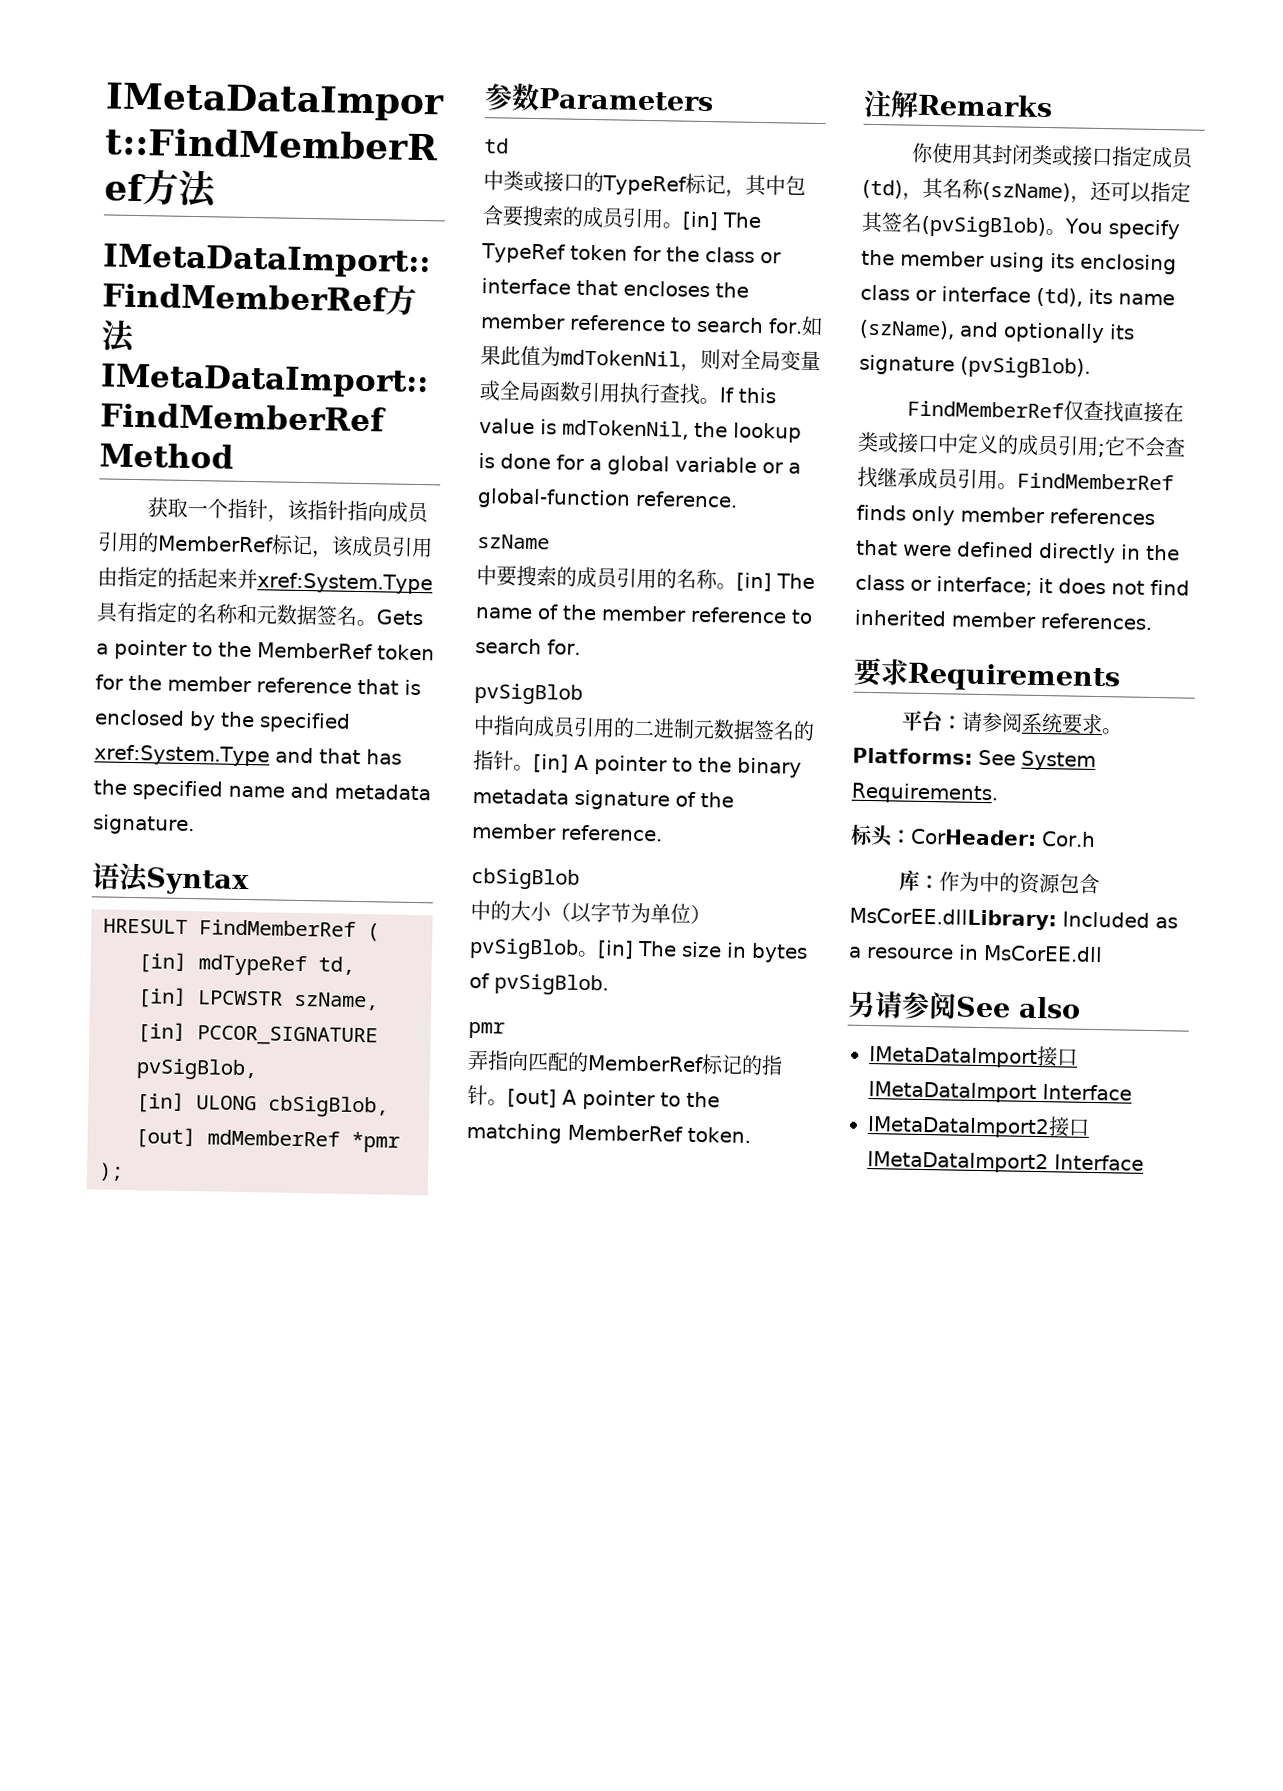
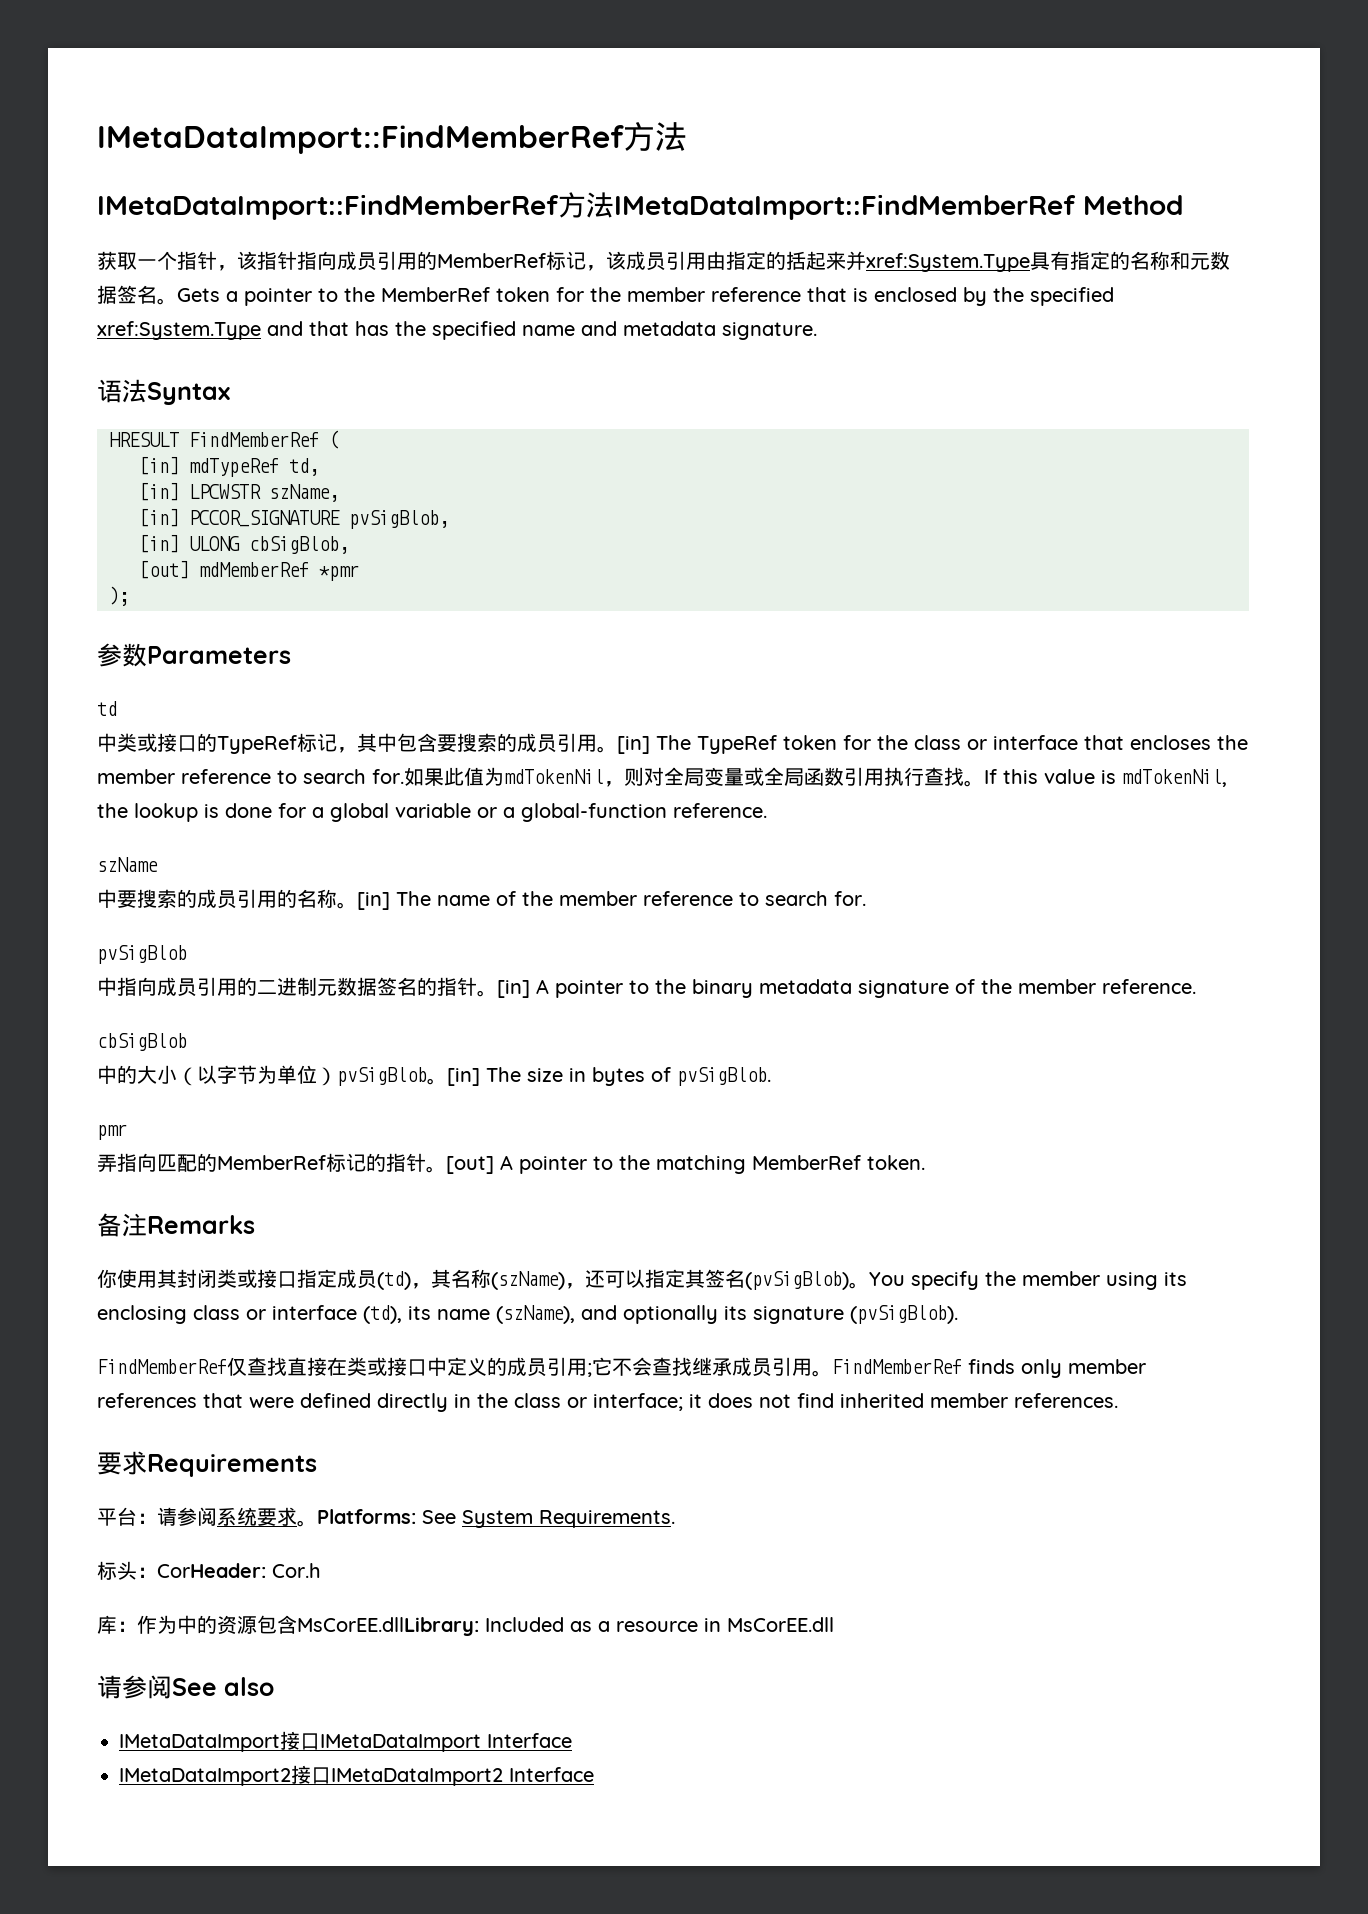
[863,89,919,118] 注解 -> [97,1213,147,1237] 备注
[847,990,876,1019] 另 -> (834, 1624) none

